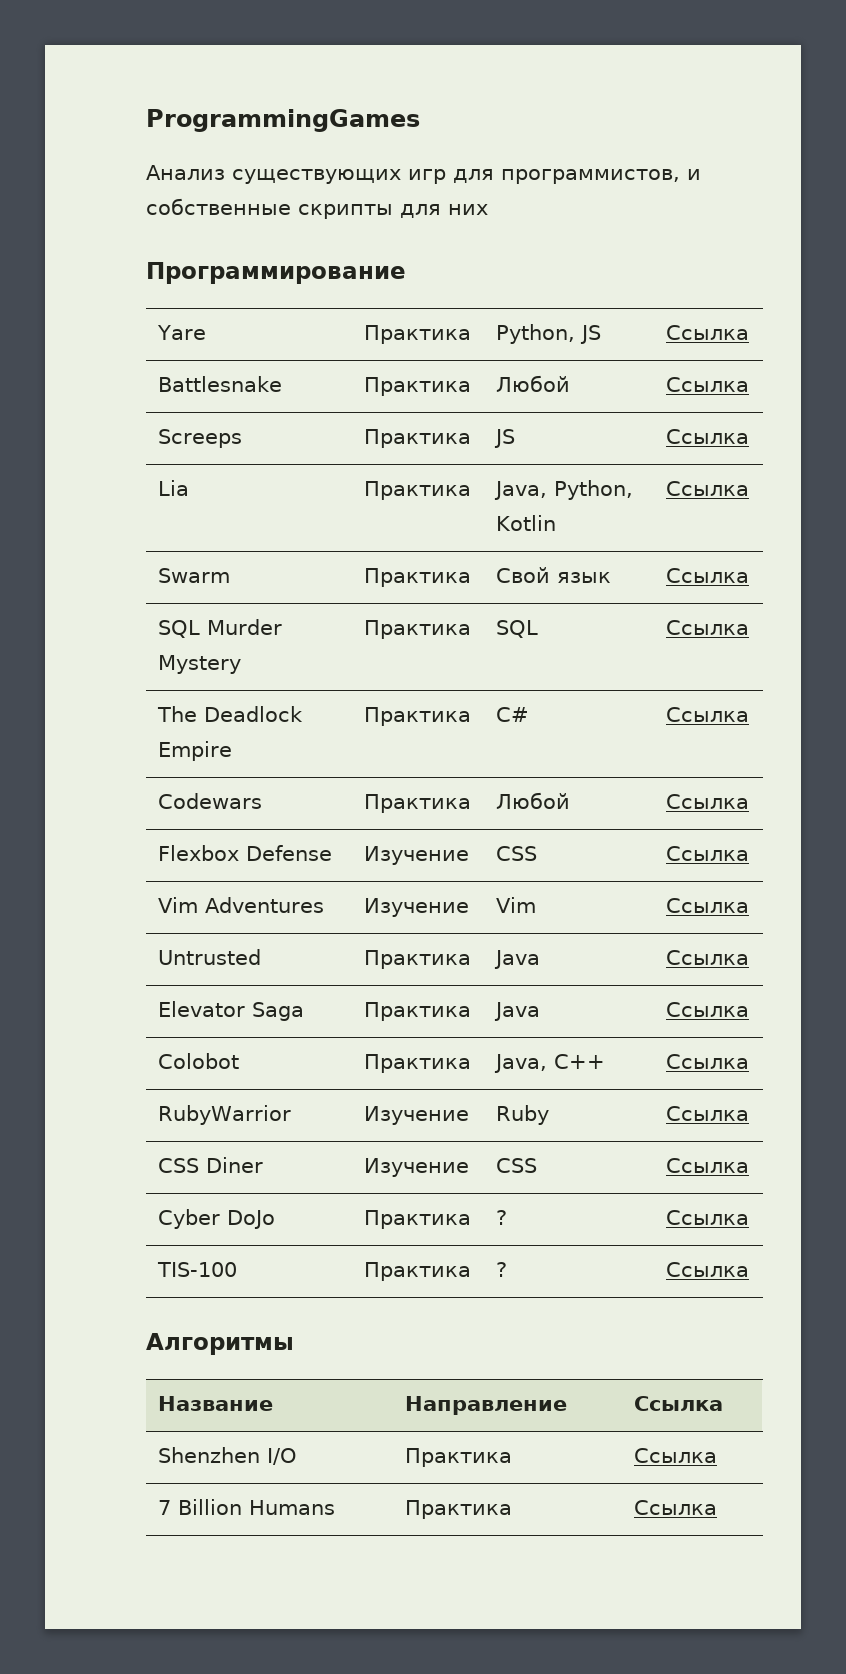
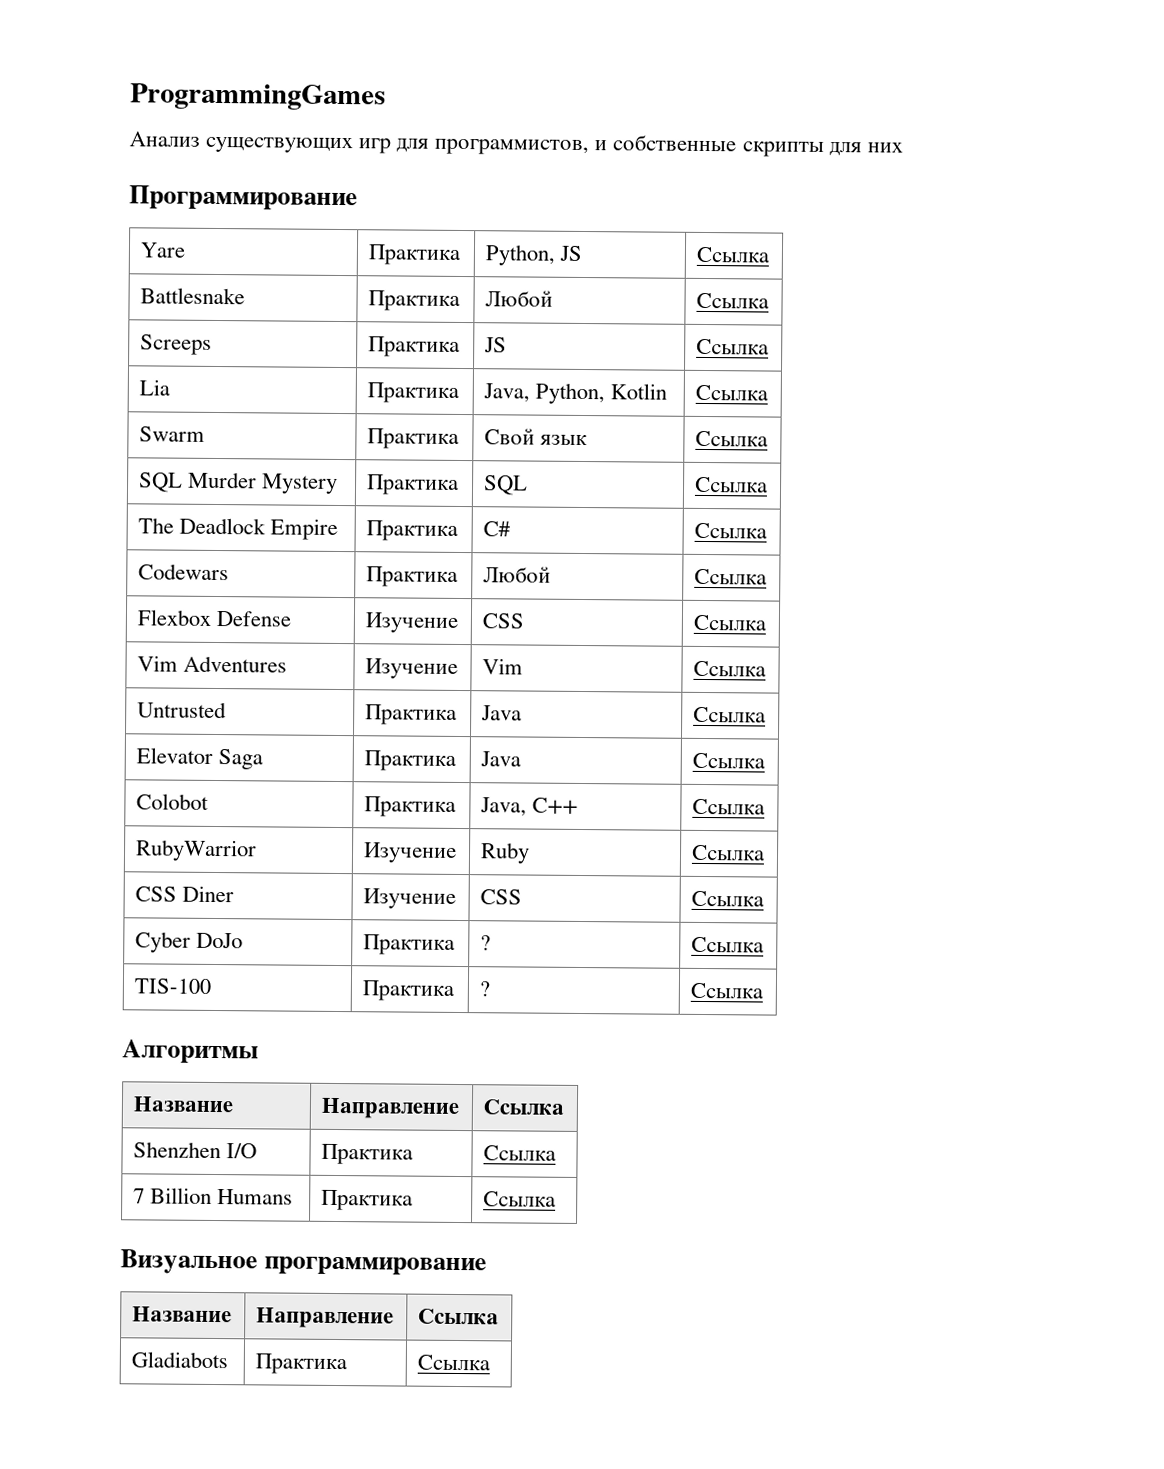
(717, 1507) none -> [120,1249,488,1276] [132,1306,233,1323] [256,1307,395,1329] [418,1308,500,1325] [131,1351,229,1369] [255,1353,349,1375] [417,1354,492,1371] // Визуальное программирование // Название | Направление | Ссылка // Gladiabots | Практика | Ссылка

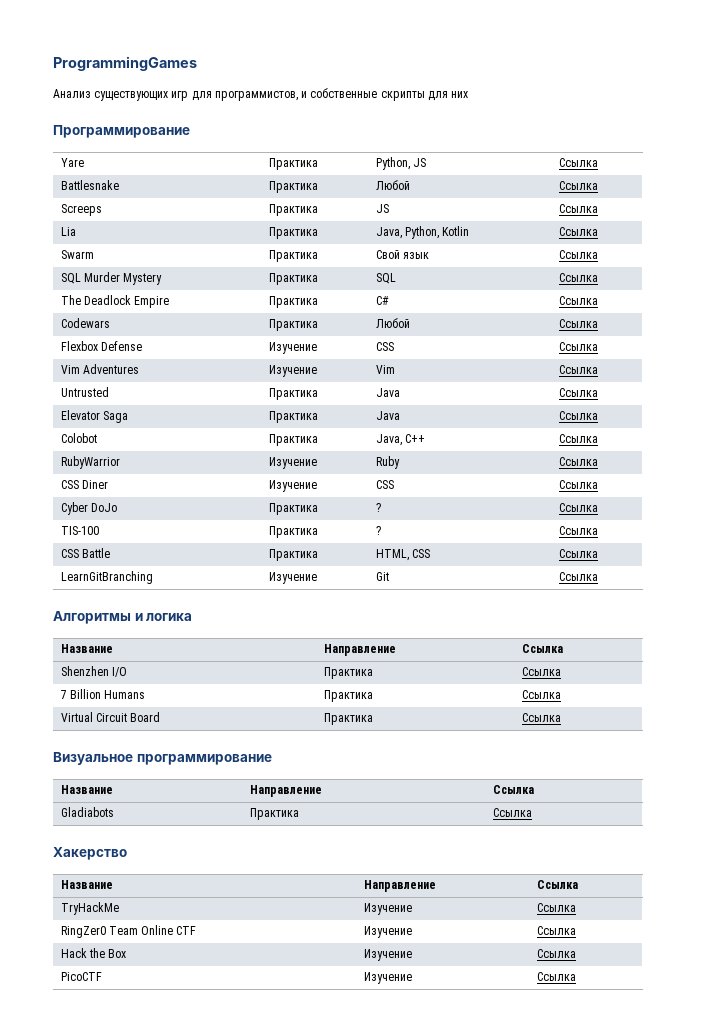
(765, 990) none -> [60,548,110,558] [268,549,318,561] [375,549,430,561] [558,549,598,558] [60,571,153,584] [268,572,317,584] [375,572,389,581] [558,572,598,581] // CSS Battle | Практика | HTML, CSS | Ссылка // LearnGitBranching | Изучение | Git | Ссылка
(259, 1051) none -> [134,613,193,621] и логика
(558, 1199) none -> [60,712,160,722] [323,713,373,725] [521,713,561,722] // Virtual Circuit Board | Практика | Ссылка
(492, 1362) none -> [53,847,127,860] [60,880,113,889] [363,880,436,892] [536,880,578,889] [60,902,119,915] [363,903,412,915] [536,903,576,912] [60,925,197,938] [363,926,412,938] [536,926,576,935] [60,948,126,958] [363,949,412,961] [536,949,576,958] [60,972,102,981] [363,972,412,984] [536,972,576,981] // Хакерство // Название | Направление | Ссылка // TryHackMe | Изучение | Ссылка // RingZer0 Team Online CTF | Изучение | Ссылка // Hack the Box | Изучение | Ссылка // PicoCTF | Изучение | Ссылка

